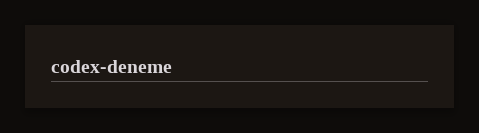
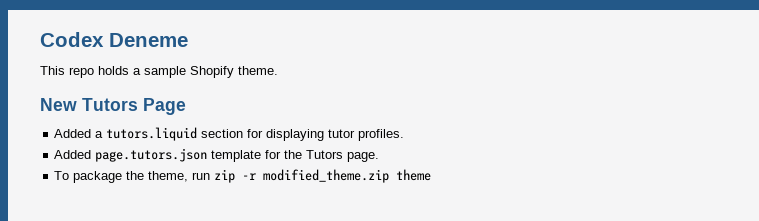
[51,60,172,73] codex-deneme -> [40,32,188,47] [40,66,278,78] [40,98,186,115] [54,127,405,141] [54,148,380,162] [54,169,432,183] Codex Deneme // This repo holds a sample Shopify theme. // New Tutors Page // Added a tutors.liquid section for displaying tutor profiles. // Added page.tutors.json template for the Tutors page. // To package the theme, run zip -r modified_theme.zip theme

